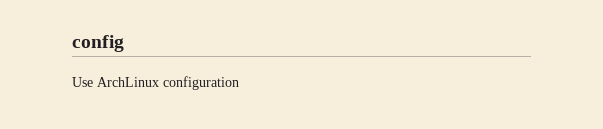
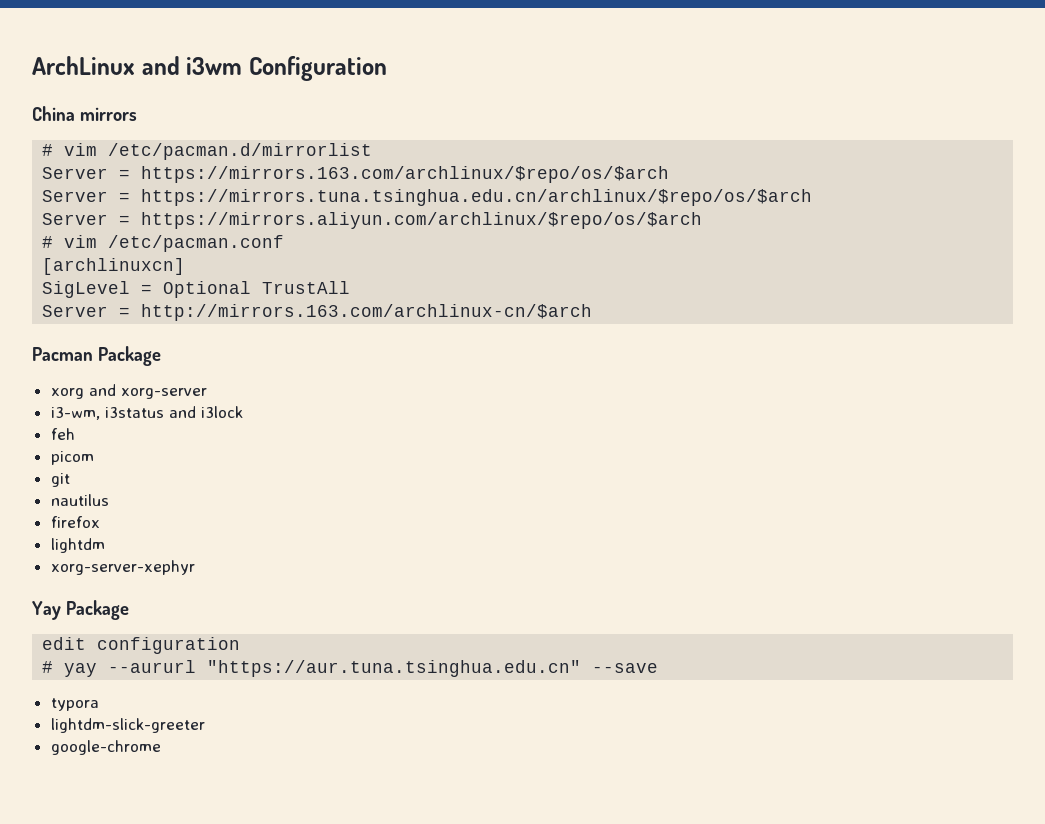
[72,35,124,52] [72,76,239,90] config // Use ArchLinux configuration -> [32,56,387,81] [32,106,137,121] [42,143,373,160] [42,166,670,183] [42,189,813,206] [42,212,703,229] [42,235,285,252] [42,258,186,275] [42,281,351,298] [42,304,593,321] [32,346,161,366] [50,384,207,399] [50,406,243,420] [50,428,75,440] [50,451,94,465] [50,473,70,487] [50,494,109,506] [50,516,100,528] [50,538,105,553] [50,560,195,575] [32,600,129,620] [42,637,241,654] [42,660,659,677] [50,698,99,711] [50,718,205,733] [50,740,161,755] ArchLinux and i3wm Configuration // China mirrors // # vim /etc/pacman.d/mirrorlist // Server = https://mirrors.163.com/archlinux/$repo/os/$arch // Server = https://mirrors.tuna.tsinghua.edu.cn/archlinux/$repo/os/$arch // Server = https://mirrors.aliyun.com/archlinux/$repo/os/$arch // # vim /etc/pacman.conf // [archlinuxcn] // SigLevel = Optional TrustAll // Server = http://mirrors.163.com/archlinux-cn/$arch // Pacman Package // xorg and xorg-server // i3-wm, i3status and i3lock // feh // picom // git // nautilus // firefox // lightdm // xorg-server-xephyr // Yay Package // edit configuration // # yay --aururl "https://aur.tuna.tsinghua.edu.cn" --save // typora // lightdm-slick-greeter // google-chrome

